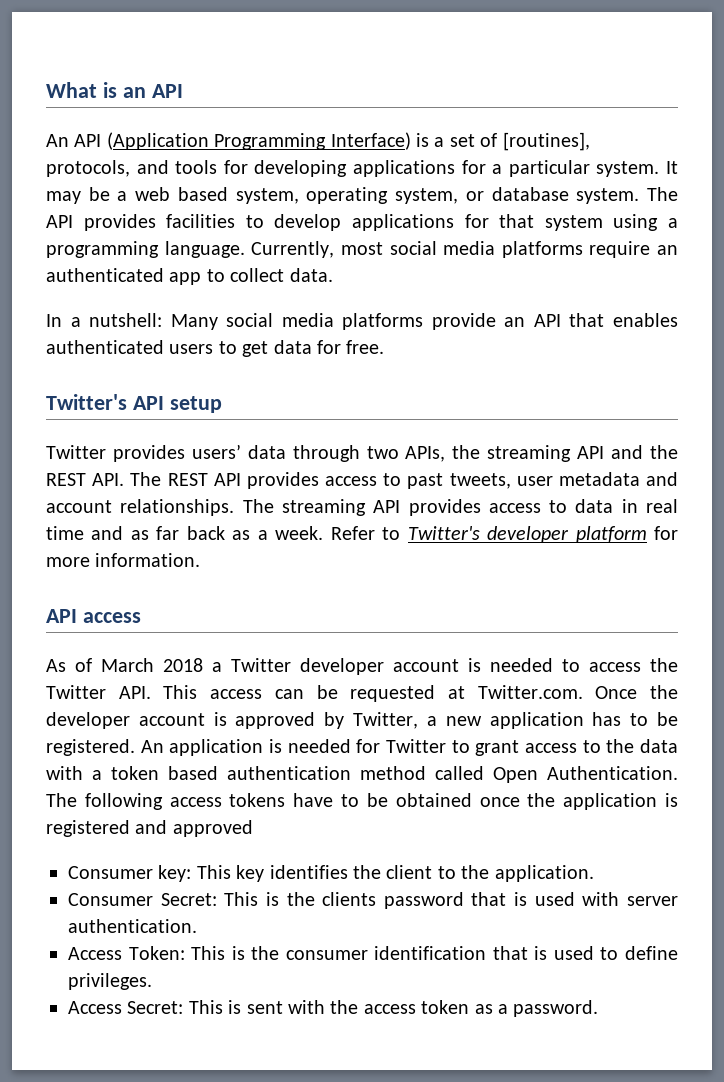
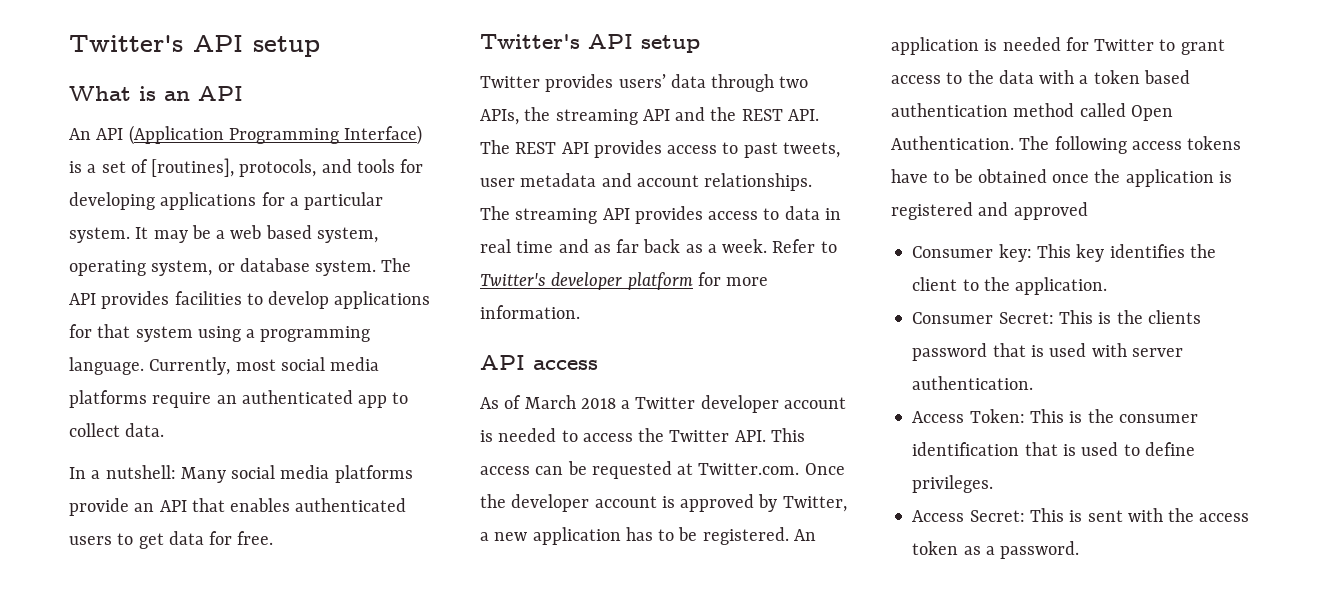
(46, 90) none -> [69,35,320,57] Twitter's API setup //

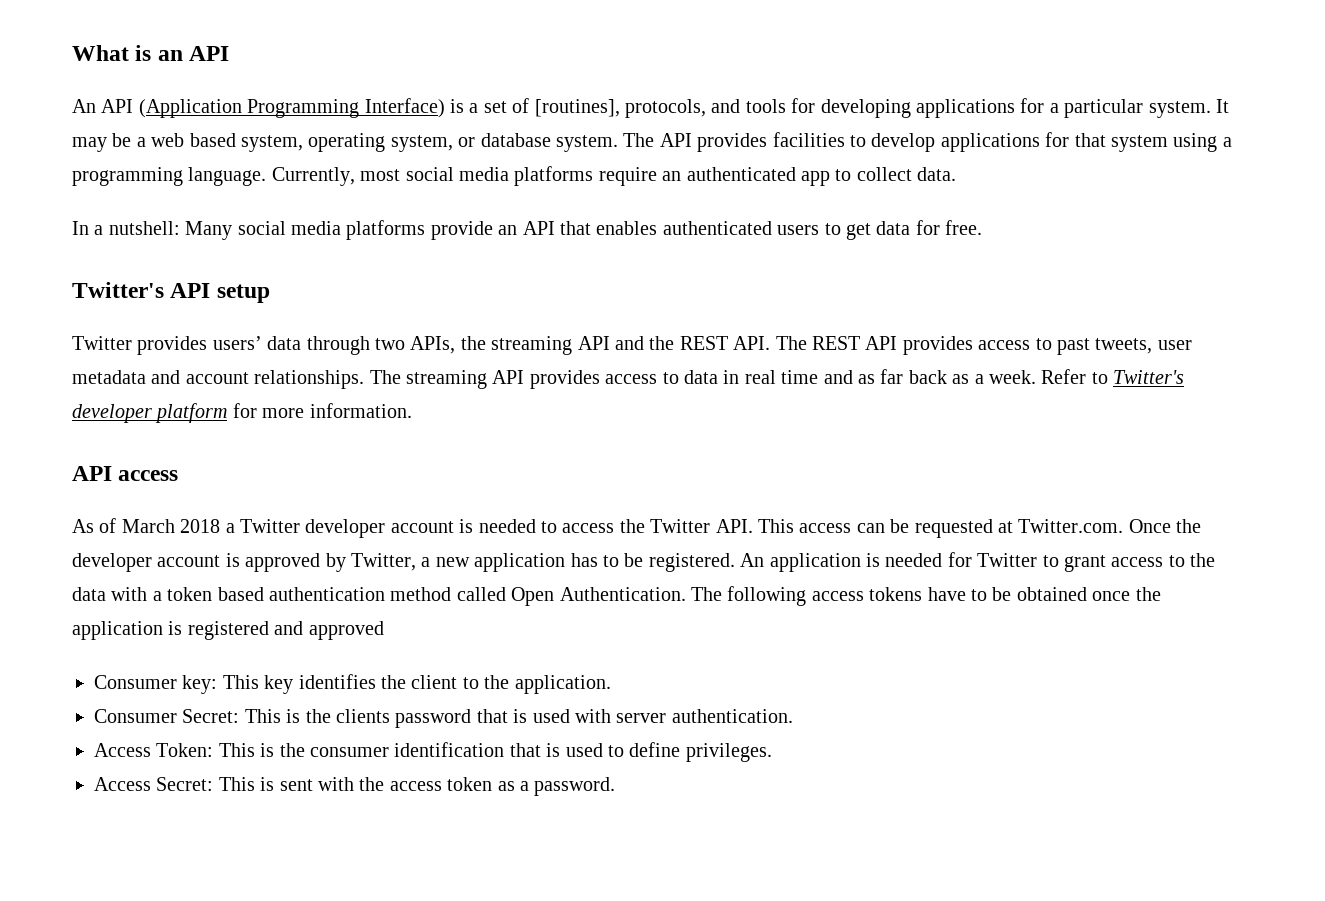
[69,35,320,57] Twitter's API setup // -> (72, 53) none

